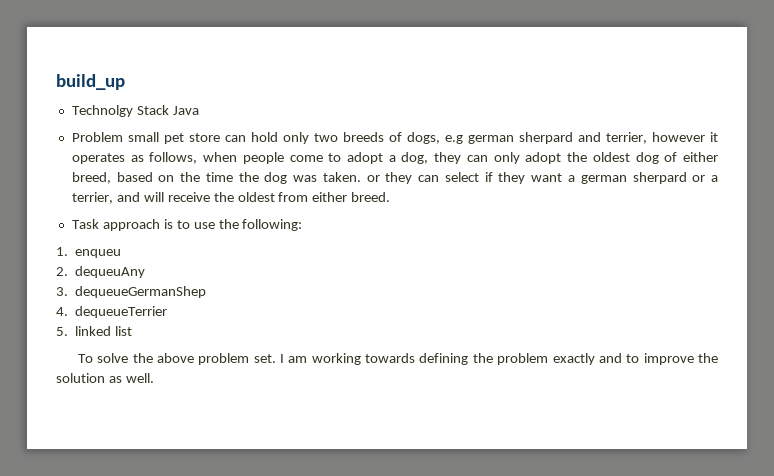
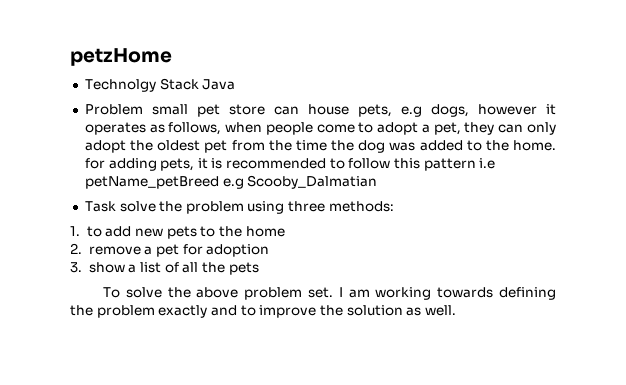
[56,74,125,90] build_up -> [70,48,172,66] petzHome
[250,132,647,144] hold only two breeds of dogs, e.g german sherpard and terrier, -> [307,104,469,117] house pets, e.g dogs,
[401,152,429,164] dog, -> [433,122,461,135] pet,
[635,152,719,164] [71,172,175,184] dog of either breed, based on -> [204,140,265,153] pet from
[322,172,719,184] [71,192,391,204] [71,219,303,231] [56,247,122,258] [56,266,146,278] [56,286,207,298] [56,306,168,318] [56,326,133,336] taken. or they can select if they want a german sherpard or a terrier, and will receive the oldest from either breed. // Task approach is to use the following: // 1. enqueu // 2. dequeuAny // 3. dequeueGermanShep // 4. dequeueTerrier // 5. linked list -> [419,140,556,151] [84,158,496,171] [84,175,378,189] [84,201,394,214] [70,226,285,239] [70,243,270,257] [70,262,259,275] added to the home. for adding pets, it is recommended to follow this pattern i.e petName_petBreed e.g Scooby_Dalmatian // Task solve the problem using three methods: // 1. to add new pets to the home // 2. remove a pet for adoption // 3. show a list of all the pets

